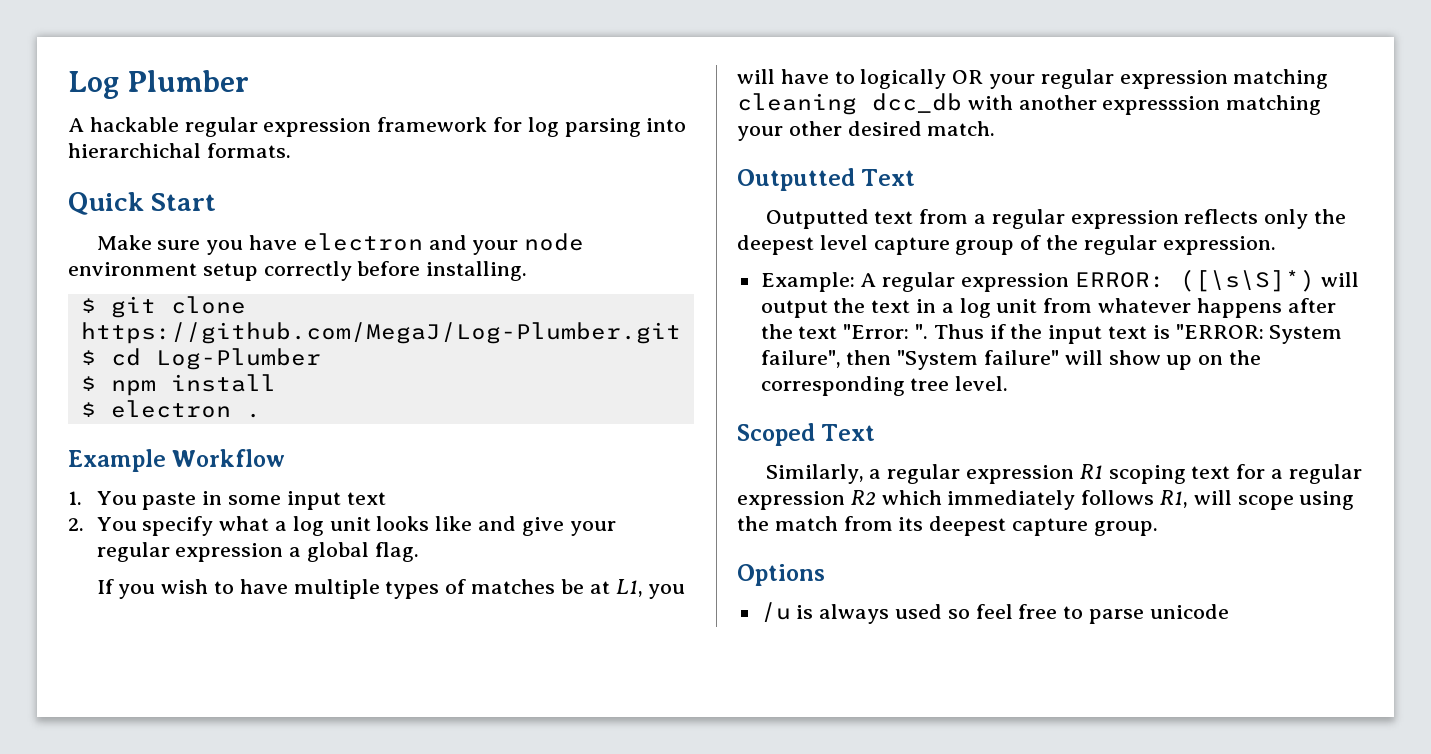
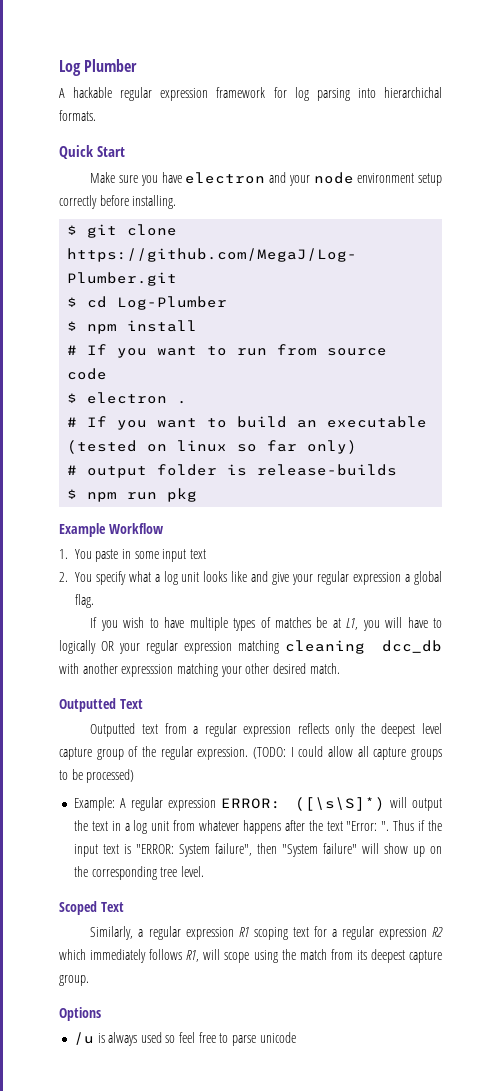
[80,400,261,418] $ electron . -> [67,344,388,358] [67,368,108,380] [67,392,188,404] [67,416,428,430] [67,440,358,454] [67,464,398,478] [67,488,198,502] # If you want to run from source code // $ electron . // # If you want to build an executable (tested on linux so far only) // # output folder is release-builds // $ npm run pkg
(1276, 245) none -> [253,746,443,760] [59,769,135,783] (TODO: I could allow all capture groups to be processed)

